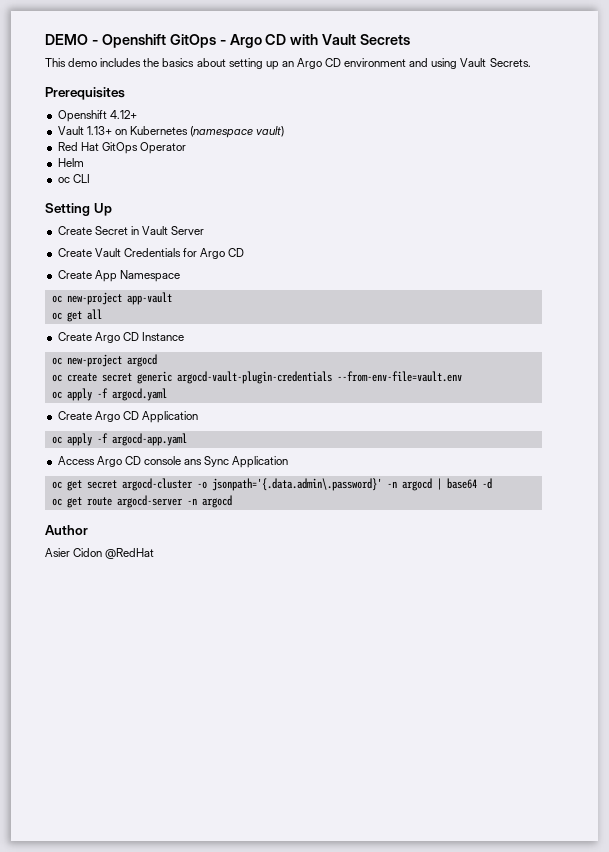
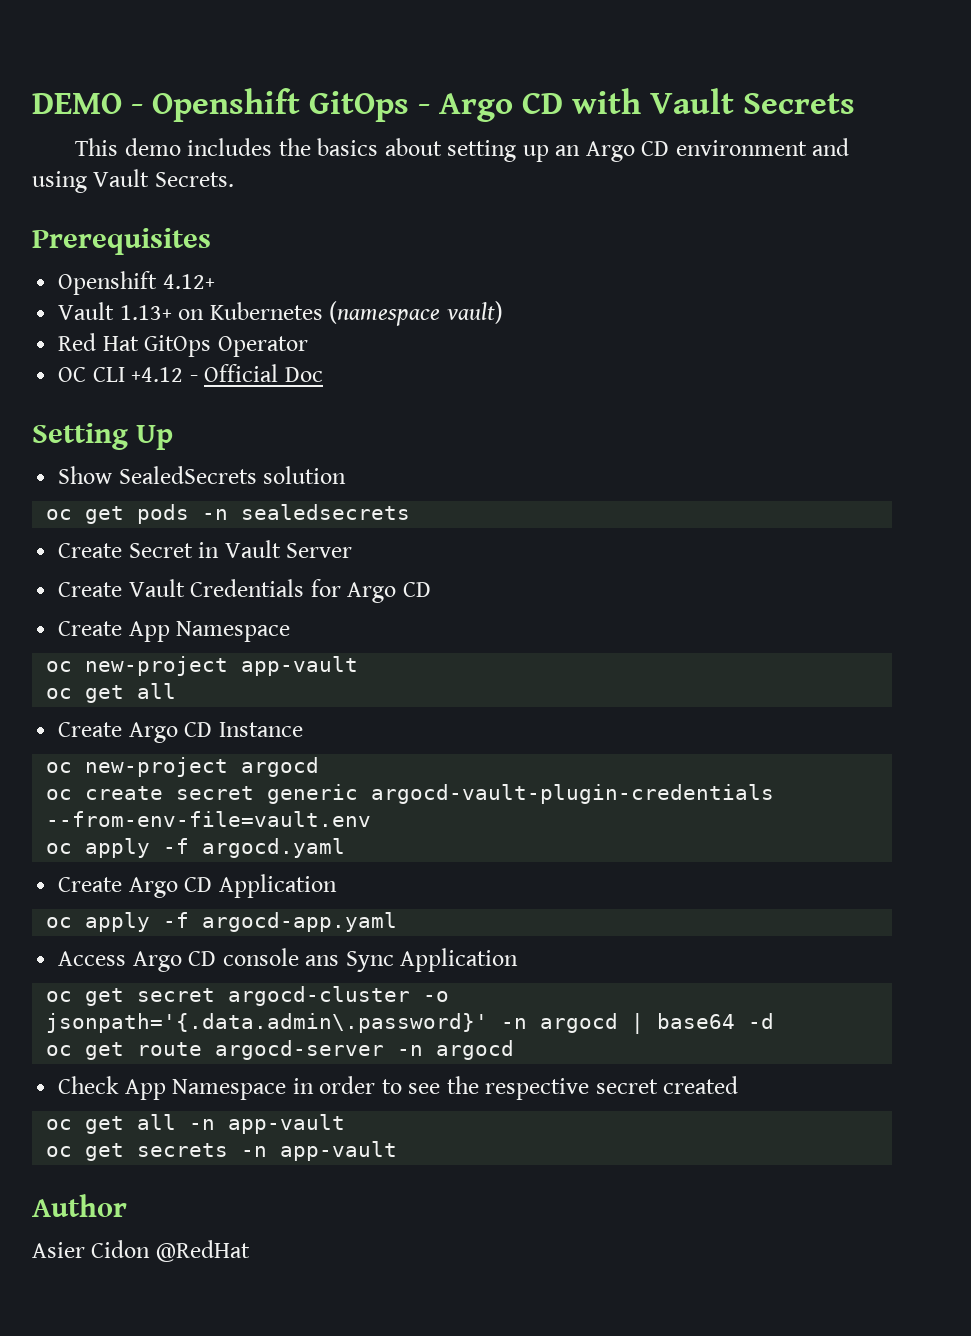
[57,158,84,167] [57,177,70,183] Helm // oc -> [58,367,87,382] OC
[45,203,112,216] // Setting Up -> [131,364,323,382] [32,423,174,450] [58,466,347,484] [46,504,411,524] +4.12 - Official Doc // Setting Up // Show SealedSecrets solution // oc get pods -n sealedsecrets
(232, 501) none -> [58,1076,739,1100] [46,1114,346,1134] [46,1141,398,1161] // Check App Namespace in order to see the respective secret created // oc get all -n app-vault // oc get secrets -n app-vault

